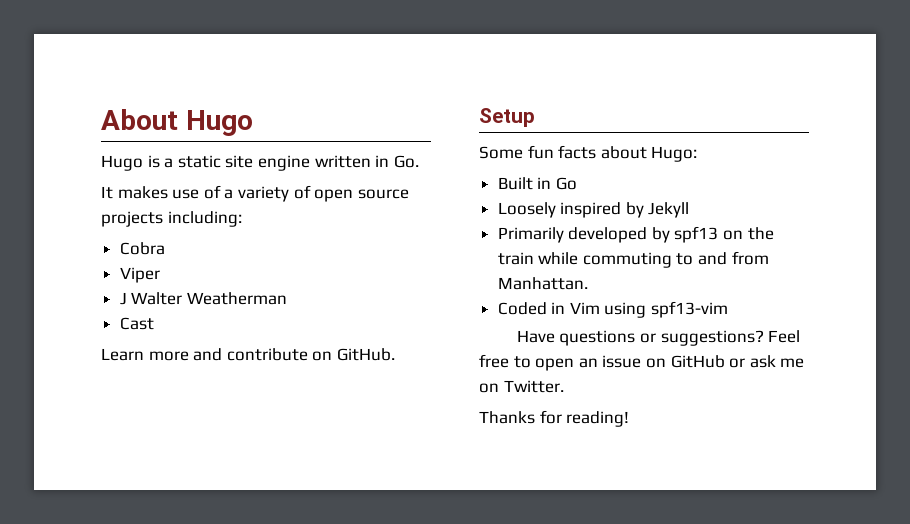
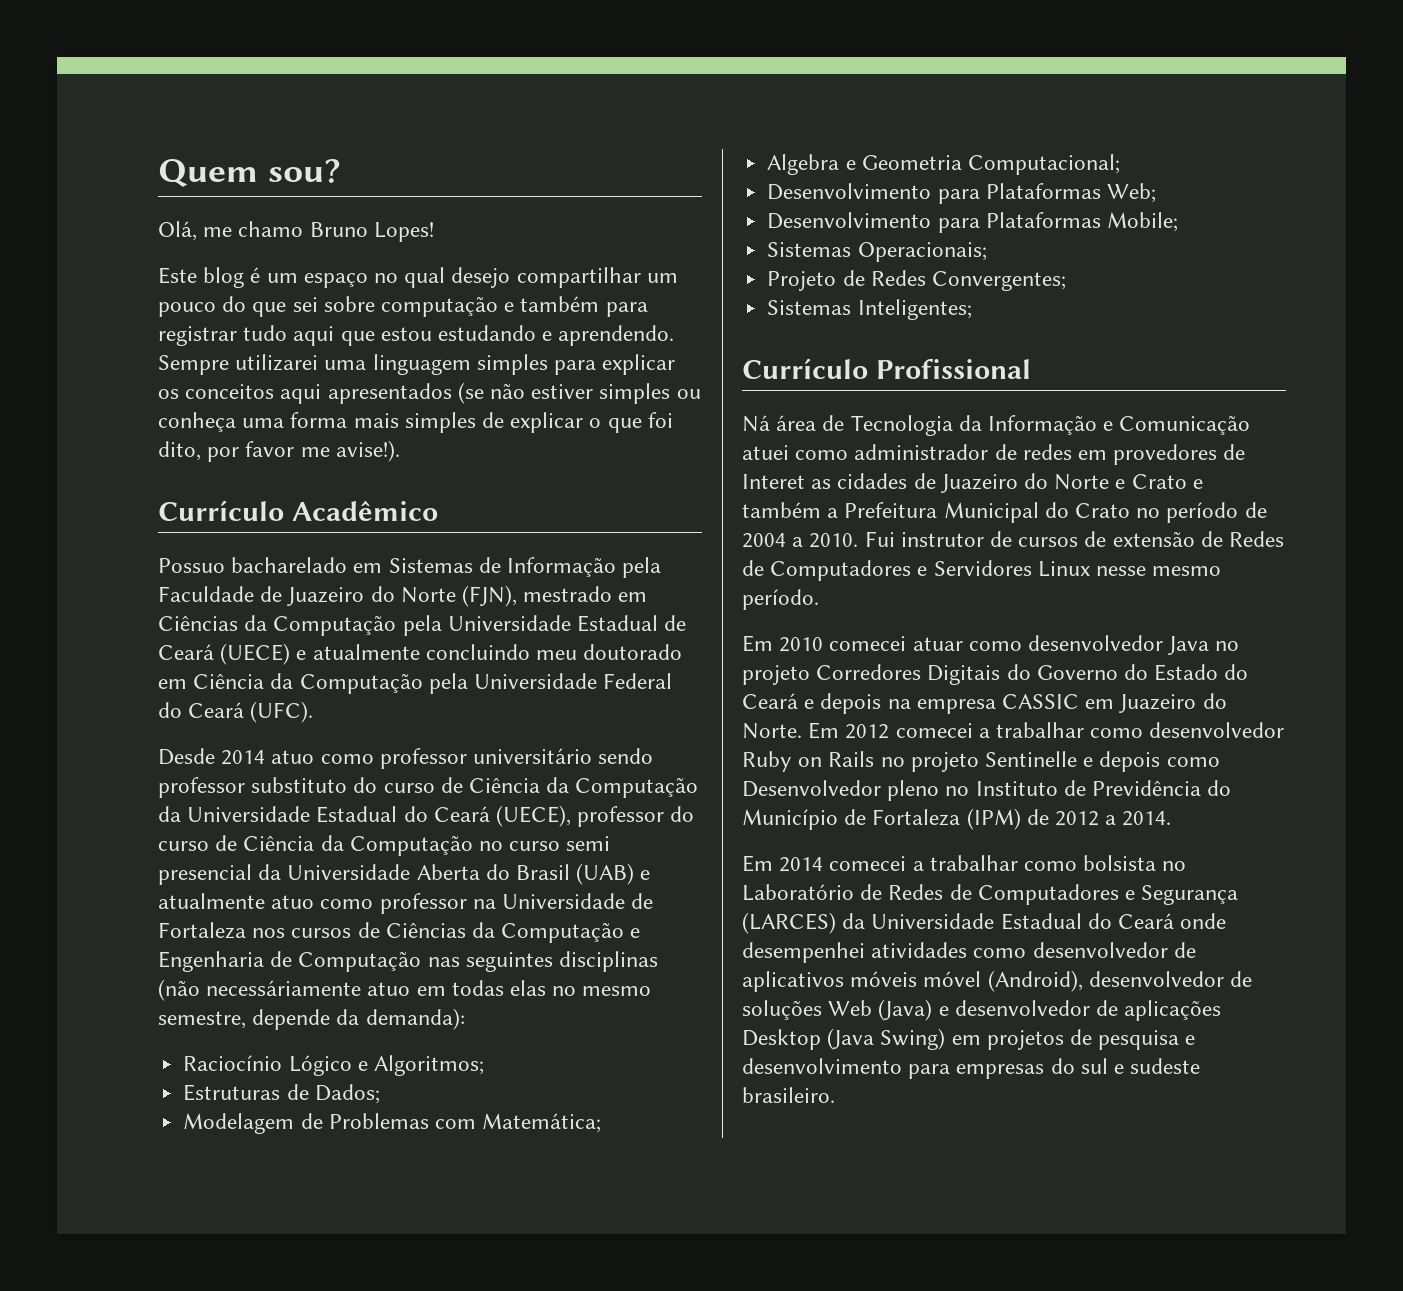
[101,109,253,136] [101,155,419,171] [101,185,409,202] [101,211,242,227] [119,242,165,255] [119,267,160,283] [119,292,287,305] [119,317,154,330] [101,348,395,361] [479,108,535,127] [479,145,698,162] [497,177,577,190] [497,202,690,218] [497,226,774,243] [497,251,769,268] [497,277,588,290] [497,301,729,318] [516,330,801,346] [479,354,805,371] [479,380,564,393] [479,410,630,427] About Hugo // Hugo is a static site engine written in Go. // It makes use of a variety of open source projects including: // Cobra // Viper // J Walter Weatherman // Cast // Learn more and contribute on GitHub. // Setup // Some fun facts about Hugo: // Built in Go // Loosely inspired by Jekyll // Primarily developed by spf13 on the train while commuting to and from Manhattan. // Coded in Vim using spf13-vim // Have questions or suggestions? Feel free to open an issue on GitHub or ask me on Twitter. // Thanks for reading! -> [158,159,341,187] [158,221,434,242] [158,267,678,288] [158,296,648,317] [158,325,675,346] [158,354,676,375] [158,382,701,404] [158,412,673,433] [158,440,400,462] [158,500,438,521] [158,557,662,578] [158,585,648,607] [158,615,687,636] [158,643,683,665] [158,673,673,694] [158,701,314,723] [158,748,654,769] [158,777,699,798] [158,805,695,827] [158,835,611,856] [158,863,651,885] [158,893,654,914] [158,922,641,943] [158,951,659,972] [158,979,652,1001] [158,1008,465,1030] [183,1055,484,1076] [183,1084,380,1104] [183,1113,602,1134] [767,154,1120,175] [767,183,1156,204] [767,212,1178,233] [767,242,987,262] [767,270,1066,291] [767,299,972,320] [742,358,1031,379] [742,415,1251,436] [742,444,1246,465] [742,473,1203,493] [742,502,1267,523] [742,531,1285,548] [742,560,1222,581] [742,589,819,610] [742,635,1240,655] [742,664,1249,685] [742,693,1227,714] [742,722,1285,739] [742,751,1220,772] [742,780,1232,801] [742,808,1172,830] [742,855,1187,872] [742,884,1239,905] [742,912,1227,934] [742,942,1196,963] [742,970,1253,992] [742,999,1222,1021] [742,1028,1196,1050] [742,1058,1201,1079] [742,1087,835,1103] Quem sou? // Olá, me chamo Bruno Lopes! // Este blog é um espaço no qual desejo compartilhar um pouco do que sei sobre computação e também para registrar tudo aqui que estou estudando e aprendendo. Sempre utilizarei uma linguagem simples para explicar os conceitos aqui apresentados (se não estiver simples ou conheça uma forma mais simples de explicar o que foi dito, por favor me avise!). // Currículo Acadêmico // Possuo bacharelado em Sistemas de Informação pela Faculdade de Juazeiro do Norte (FJN), mestrado em Ciências da Computação pela Universidade Estadual de Ceará (UECE) e atualmente concluindo meu doutorado em Ciência da Computação pela Universidade Federal do Ceará (UFC). // Desde 2014 atuo como professor universitário sendo professor substituto do curso de Ciência da Computação da Universidade Estadual do Ceará (UECE), professor do curso de Ciência da Computação no curso semi presencial da Universidade Aberta do Brasil (UAB) e atualmente atuo como professor na Universidade de Fortaleza nos cursos de Ciências da Computação e Engenharia de Computação nas seguintes disciplinas (não necessáriamente atuo em todas elas no mesmo semestre, depende da demanda): // Raciocínio Lógico e Algoritmos; // Estruturas de Dados; // Modelagem de Problemas com Matemática; // Algebra e Geometria Computacional; // Desenvolvimento para Plataformas Web; // Desenvolvimento para Plataformas Mobile; // Sistemas Operacionais; // Projeto de Redes Convergentes; // Sistemas Inteligentes; // Currículo Profissional // Ná área de Tecnologia da Informação e Comunicação atuei como administrador de redes em provedores de Interet as cidades de Juazeiro do Norte e Crato e também a Prefeitura Municipal do Crato no período de 2004 a 2010. Fui instrutor de cursos de extensão de Redes de Computadores e Servidores Linux nesse mesmo período. // Em 2010 comecei atuar como desenvolvedor Java no projeto Corredores Digitais do Governo do Estado do Ceará e depois na empresa CASSIC em Juazeiro do Norte. Em 2012 comecei a trabalhar como desenvolvedor Ruby on Rails no projeto Sentinelle e depois como Desenvolvedor pleno no Instituto de Previdência do Município de Fortaleza (IPM) de 2012 a 2014. // Em 2014 comecei a trabalhar como bolsista no Laboratório de Redes de Computadores e Segurança (LARCES) da Universidade Estadual do Ceará onde desempenhei atividades como desenvolvedor de aplicativos móveis móvel (Android), desenvolvedor de soluções Web (Java) e desenvolvedor de aplicações Desktop (Java Swing) em projetos de pesquisa e desenvolvimento para empresas do sul e sudeste brasileiro.

